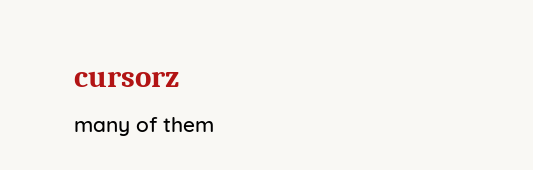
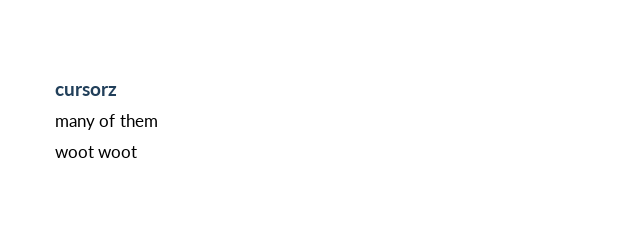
(214, 124) none -> [55,146,138,158] // woot woot

